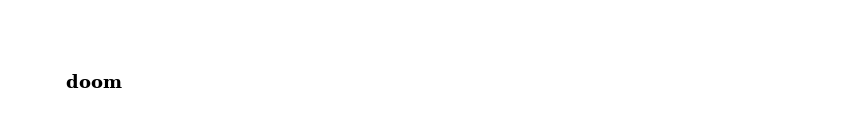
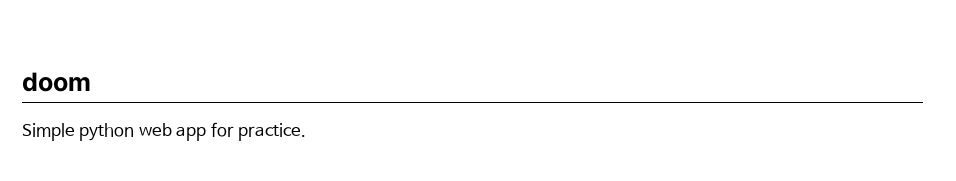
(122, 81) none -> [22,122,307,141] // Simple python web app for practice.

